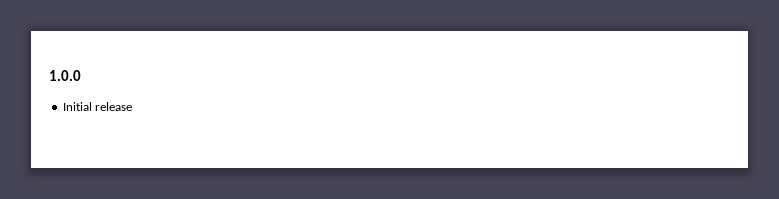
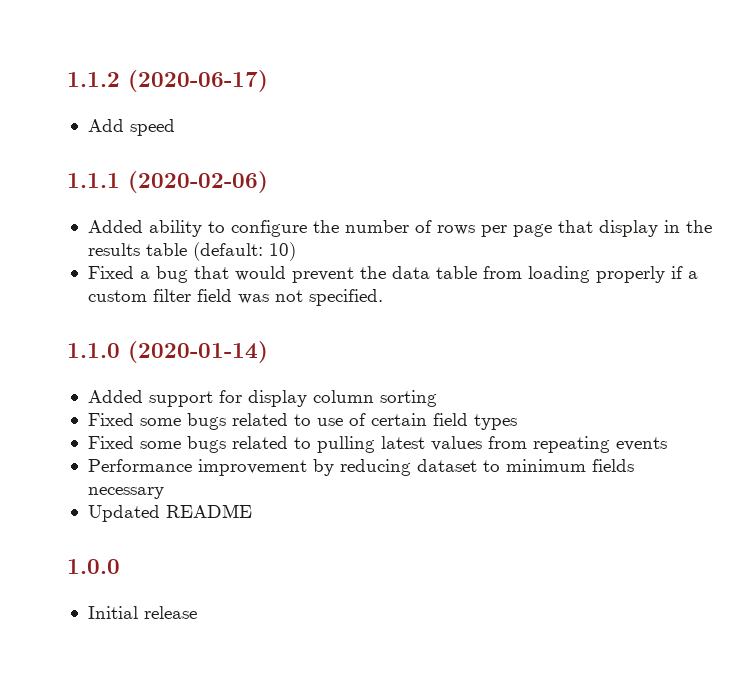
(49, 75) none -> [67,70,268,92] [87,119,175,136] [67,171,268,193] [87,220,712,237] [87,242,296,261] [87,266,698,283] [87,289,383,306] [67,341,268,363] [87,390,437,407] [87,413,517,430] [87,436,667,453] [87,459,634,476] [87,487,164,499] [87,504,252,522] 1.1.2 (2020-06-17) // Add speed // 1.1.1 (2020-02-06) // Added ability to configure the number of rows per page that display in the results table (default: 10) // Fixed a bug that would prevent the data table from loading properly if a custom filter field was not specified. // 1.1.0 (2020-01-14) // Added support for display column sorting // Fixed some bugs related to use of certain field types // Fixed some bugs related to pulling latest values from repeating events // Performance improvement by reducing dataset to minimum fields necessary // Updated README //

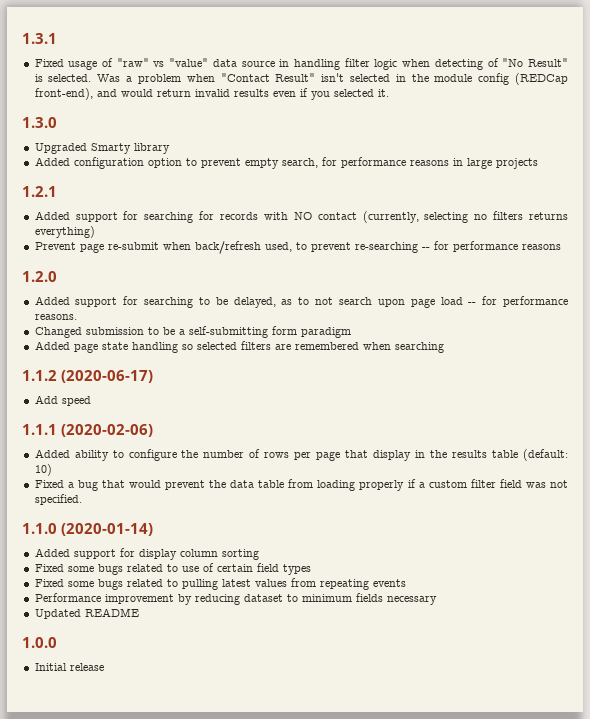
(67, 79) none -> [22,33,57,44] [34,58,569,70] [34,73,569,85] [34,88,389,100] [22,117,57,128] [34,143,170,154] [34,157,538,169] [22,186,57,197] [34,211,569,223] [34,226,95,238] [34,241,561,254] [22,271,57,282] [34,296,569,308] [34,314,77,320] [34,326,351,338] [34,341,444,353] 1.3.1 // Fixed usage of "raw" vs "value" data source in handling filter logic when detecting of "No Result" is selected. Was a problem when "Contact Result" isn't selected in the module config (REDCap front-end), and would return invalid results even if you selected it. // 1.3.0 // Upgraded Smarty library // Added configuration option to prevent empty search, for performance reasons in large projects // 1.2.1 // Added support for searching for records with NO contact (currently, selecting no filters returns everything) // Prevent page re-submit when back/refresh used, to prevent re-searching -- for performance reasons // 1.2.0 // Added support for searching to be delayed, as to not search upon page load -- for performance reasons. // Changed submission to be a self-submitting form paradigm // Added page state handling so selected filters are remembered when searching //

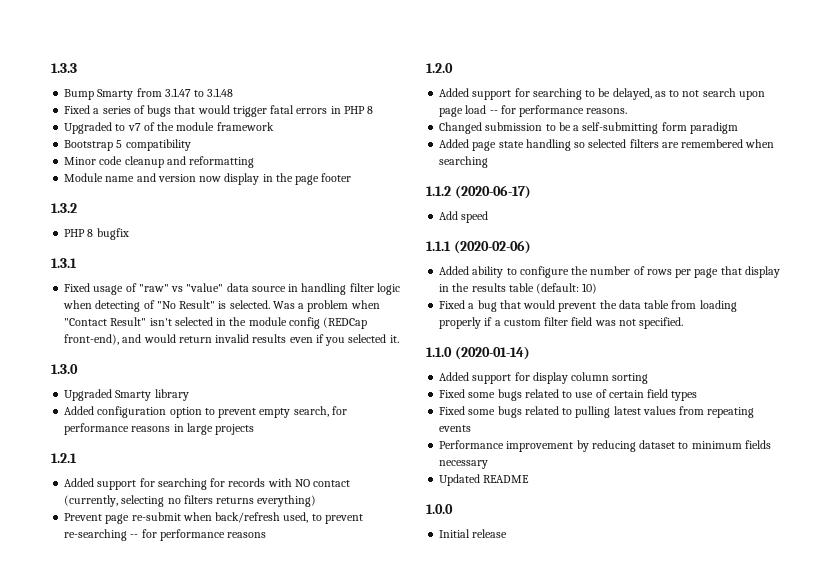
(22, 38) none -> [51,63,77,73] [64,88,234,100] [64,105,374,117] [64,122,274,134] [64,139,191,151] [64,156,255,168] [64,173,352,185] [51,203,77,213] [64,228,129,240] 1.3.3 // Bump Smarty from 3.1.47 to 3.1.48 // Fixed a series of bugs that would trigger fatal errors in PHP 8 // Upgraded to v7 of the module framework // Bootstrap 5 compatibility // Minor code cleanup and reformatting // Module name and version now display in the page footer // 1.3.2 // PHP 8 bugfix //

